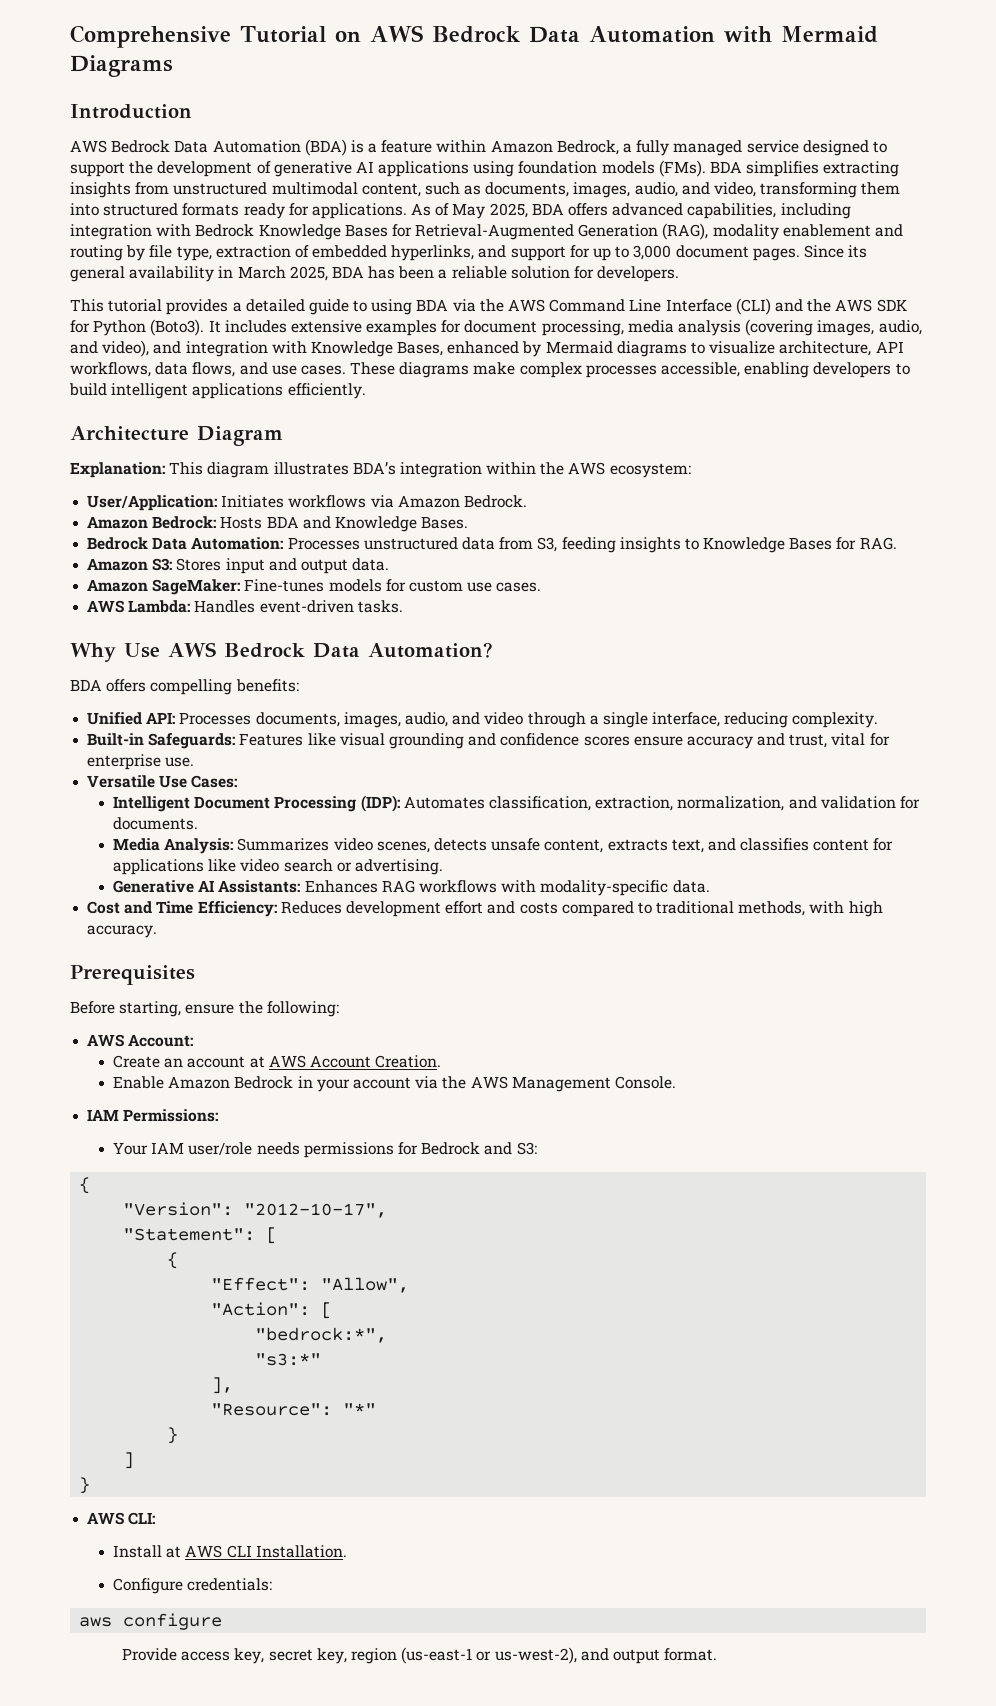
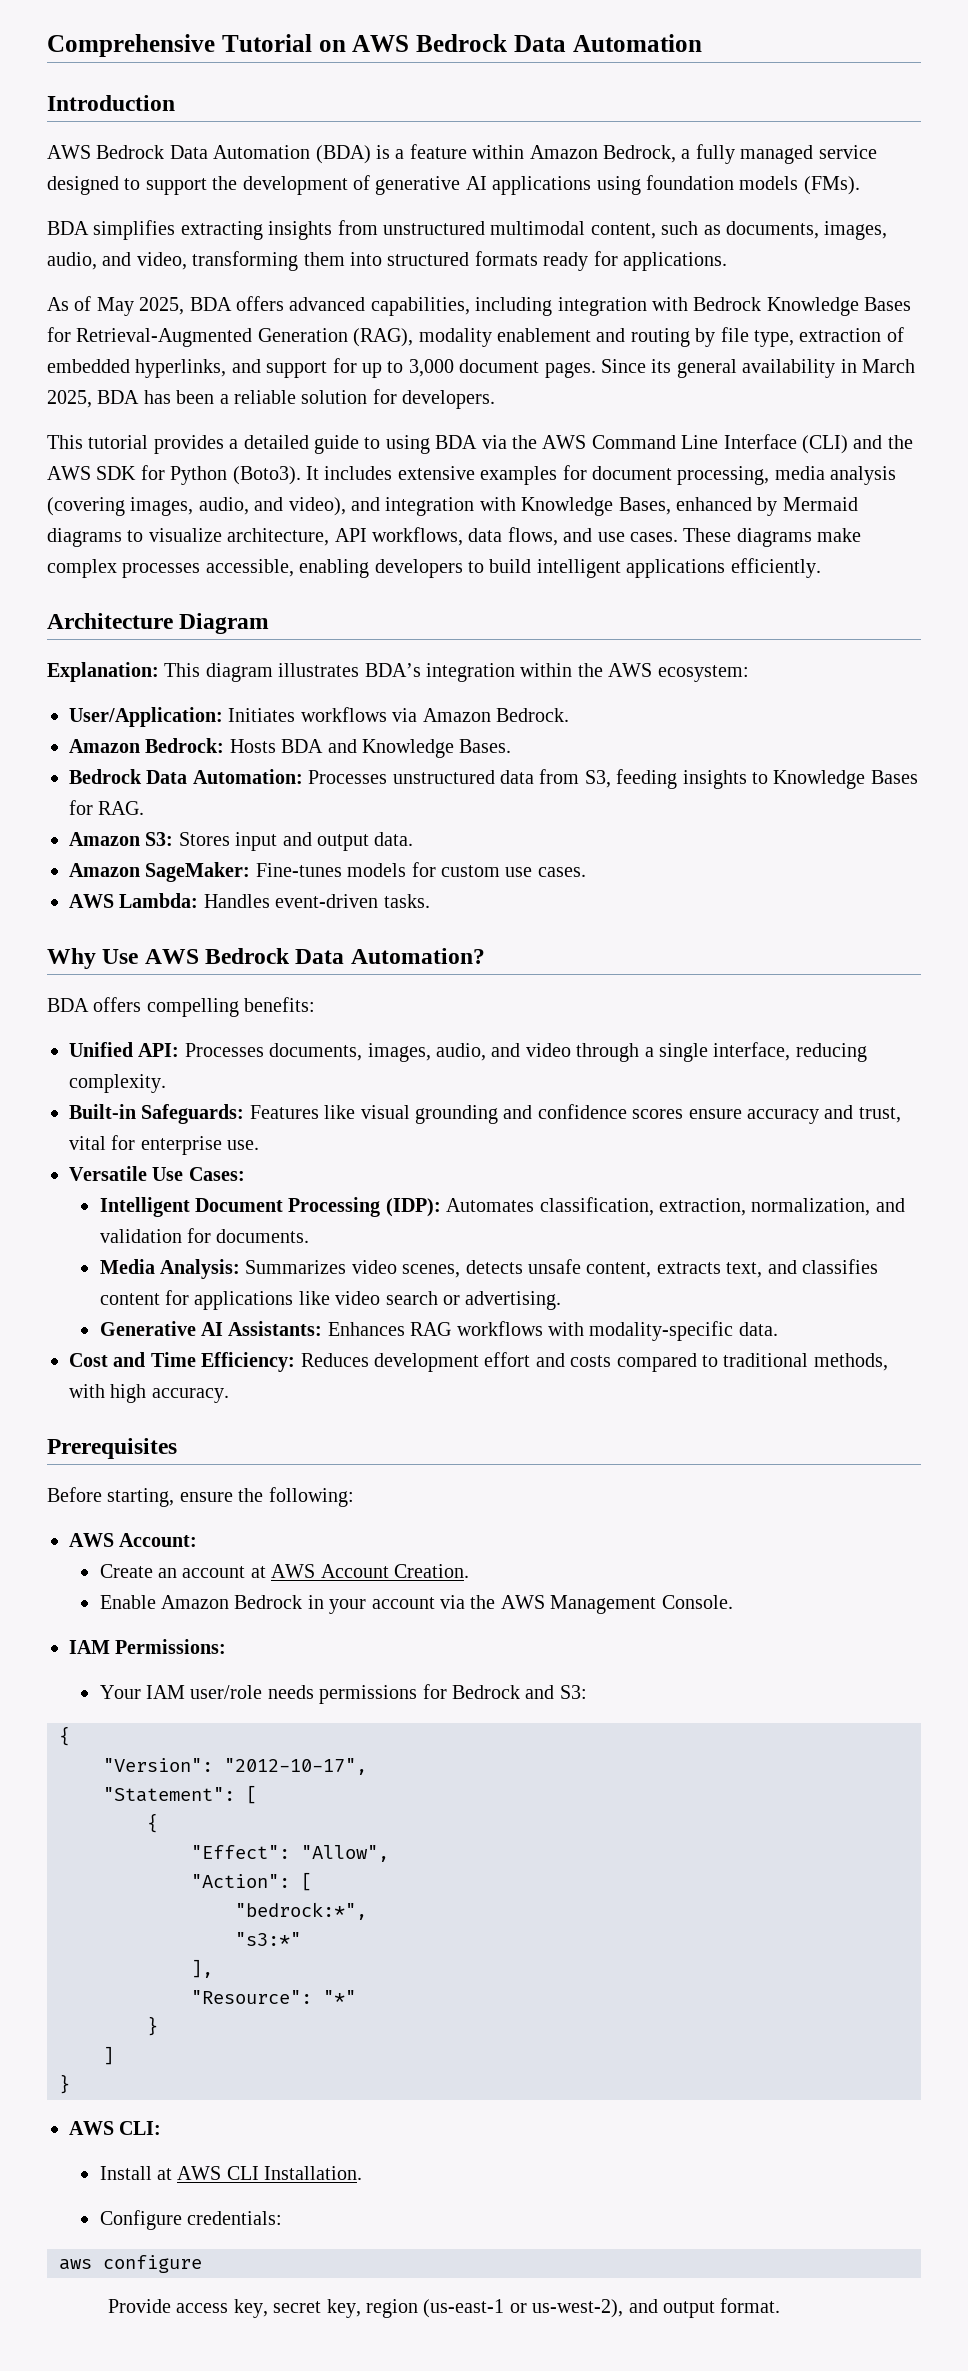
[723,26,878,43] [70,55,173,77] with Mermaid Diagrams -> (702, 43) none
(706, 168) none -> (860, 185) //
(407, 211) none -> (727, 261) //

